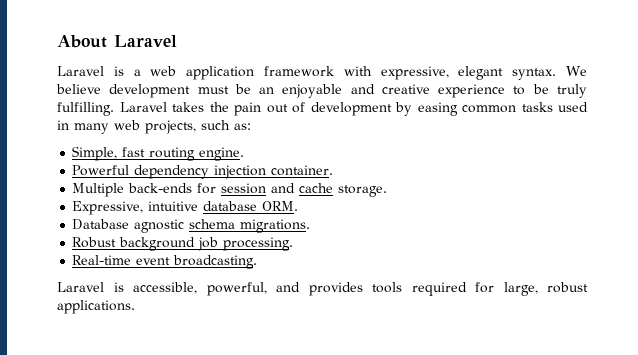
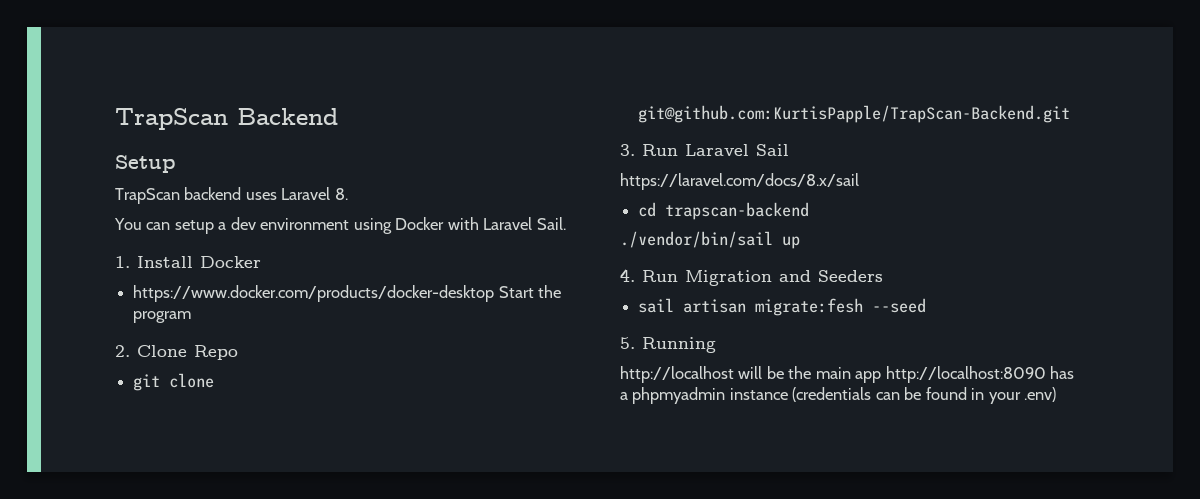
[57,35,177,48] [57,66,587,80] [56,84,587,98] [57,102,588,116] [57,120,251,134] [72,146,245,161] [72,165,334,179] [72,183,388,197] [72,201,299,215] [72,219,311,233] [72,237,294,251] [72,255,258,269] [57,282,588,296] [57,300,135,314] About Laravel // Laravel is a web application framework with expressive, elegant syntax. We believe development must be an enjoyable and creative experience to be truly fulfilling. Laravel takes the pain out of development by easing common tasks used in many web projects, such as: // Simple, fast routing engine. // Powerful dependency injection container. // Multiple back-ends for session and cache storage. // Expressive, intuitive database ORM. // Database agnostic schema migrations. // Robust background job processing. // Real-time event broadcasting. // Laravel is accessible, powerful, and provides tools required for large, robust applications. -> [115,108,338,130] [115,155,176,173] [115,187,348,204] [114,217,566,234] [115,256,261,268] [133,285,562,302] [133,311,192,323] [115,345,238,360] [133,373,215,391] [638,105,1071,123] [620,144,789,156] [620,173,859,190] [638,202,810,220] [620,231,800,249] [620,269,883,286] [638,298,927,316] [620,337,716,353] [620,366,1075,383] [620,387,1057,404] TrapScan Backend // Setup // TrapScan backend uses Laravel 8. // You can setup a dev environment using Docker with Laravel Sail. // 1. Install Docker // https://www.docker.com/products/docker-desktop Start the program // 2. Clone Repo // git clone git@github.com:KurtisPapple/TrapScan-Backend.git // 3. Run Laravel Sail // https://laravel.com/docs/8.x/sail // cd trapscan-backend // ./vendor/bin/sail up // 4. Run Migration and Seeders // sail artisan migrate:fesh --seed // 5. Running // http://localhost will be the main app http://localhost:8090 has a phpmyadmin instance (credentials can be found in your .env)

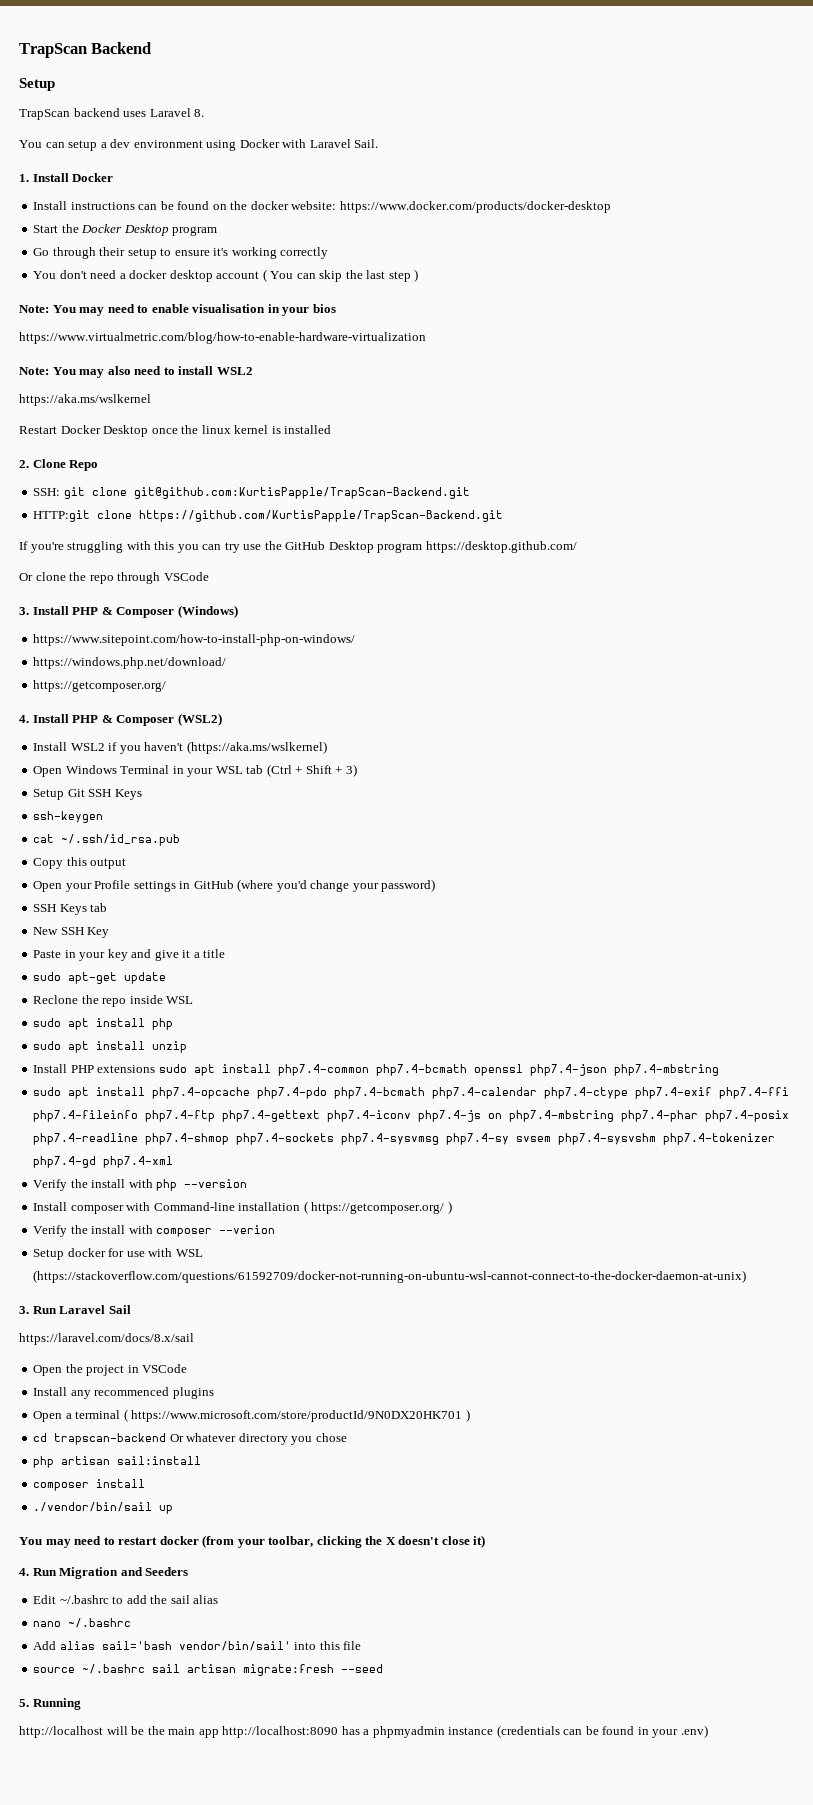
(261, 262) none -> [33,201,337,210] Install instructions can be found on the docker website:
(495, 293) none -> (611, 207) //
[133,311,192,323] program -> [81,224,218,236] [33,247,329,259] [33,269,419,282] [19,304,336,316] [19,332,426,344] [19,366,253,378] [19,394,151,406] [19,425,332,437] Docker Desktop program // Go through their setup to ensure it's working correctly // You don't need a docker desktop account ( You can skip the last step ) // Note: You may need to enable visualisation in your bios // https://www.virtualmetric.com/blog/how-to-enable-hardware-virtualization // Note: You may also need to install WSL2 // https://aka.ms/wslkernel // Restart Docker Desktop once the linux kernel is installed
(238, 352) none -> [33,488,61,496] SSH:
(1071, 114) none -> [33,510,504,522] [19,541,577,553] [19,572,209,584] [19,605,238,618] [33,634,356,646] [33,657,227,669] [33,680,167,692] [19,713,222,726] [33,741,327,754] [33,764,357,777] [33,789,142,800] [33,811,104,823] [33,834,181,846] [33,857,127,869] [33,879,436,892] [33,903,108,915] [33,927,110,938] [33,949,226,961] [33,972,167,984] [33,995,194,1007] [33,1018,174,1030] [33,1041,188,1053] [33,1064,719,1076] [33,1087,790,1099] [33,1110,790,1122] [33,1133,776,1145] [33,1156,174,1168] [33,1179,248,1191] [33,1201,452,1214] [33,1225,276,1237] [33,1248,203,1260] [33,1270,747,1283] // HTTP:git clone https://github.com/KurtisPapple/TrapScan-Backend.git // If you're struggling with this you can try use the GitHub Desktop program https://desktop.github.com/ // Or clone the repo through VSCode // 3. Install PHP & Composer (Windows) // https://www.sitepoint.com/how-to-install-php-on-windows/ // https://windows.php.net/download/ // https://getcomposer.org/ // 4. Install PHP & Composer (WSL2) // Install WSL2 if you haven't (https://aka.ms/wslkernel) // Open Windows Terminal in your WSL tab (Ctrl + Shift + 3) // Setup Git SSH Keys // ssh-keygen // cat ~/.ssh/id_rsa.pub // Copy this output // Open your Profile settings in GitHub (where you'd change your password) // SSH Keys tab // New SSH Key // Paste in your key and give it a title // sudo apt-get update // Reclone the repo inside WSL // sudo apt install php // sudo apt install unzip // Install PHP extensions sudo apt install php7.4-common php7.4-bcmath openssl php7.4-json php7.4-mbstring // sudo apt install php7.4-opcache php7.4-pdo php7.4-bcmath php7.4-calendar php7.4-ctype php7.4-exif php7.4-ffi php7.4-fileinfo php7.4-ftp php7.4-gettext php7.4-iconv php7.4-js on php7.4-mbstring php7.4-phar php7.4-posix php7.4-readline php7.4-shmop php7.4-sockets php7.4-sysvmsg php7.4-sy svsem php7.4-sysvshm php7.4-tokenizer php7.4-gd php7.4-xml // Verify the install with php --version // Install composer with Command-line installation ( https://getcomposer.org/ ) // Verify the install with composer --verion // Setup docker for use with WSL (https://stackoverflow.com/questions/61592709/docker-not-running-on-ubuntu-wsl-cannot-connect-to-the-docker-daemon-at-unix)
[638,202,810,220] [620,231,800,249] cd trapscan-backend // ./vendor/bin/sail up -> [33,1364,188,1376] [33,1387,214,1399] [33,1409,470,1422] [33,1433,347,1445] [33,1456,202,1468] [33,1479,146,1491] [33,1502,174,1514] [19,1535,486,1548] Open the project in VSCode // Install any recommenced plugins // Open a terminal ( https://www.microsoft.com/store/productId/9N0DX20HK701 ) // cd trapscan-backend Or whatever directory you chose // php artisan sail:install // composer install // ./vendor/bin/sail up // You may need to restart docker (from your toolbar, clicking the X doesn't close it)
(883, 276) none -> [33,1595,219,1604] [33,1618,132,1628] [33,1641,362,1651] [33,1664,146,1674] Edit ~/.bashrc to add the sail alias // nano ~/.bashrc // Add alias sail='bash vendor/bin/sail' into this file // source ~/.bashrc
[755,298,864,316] migrate:fesh -> [243,1664,335,1676] migrate:fresh

